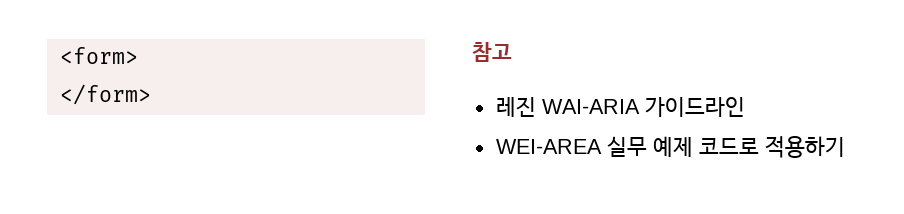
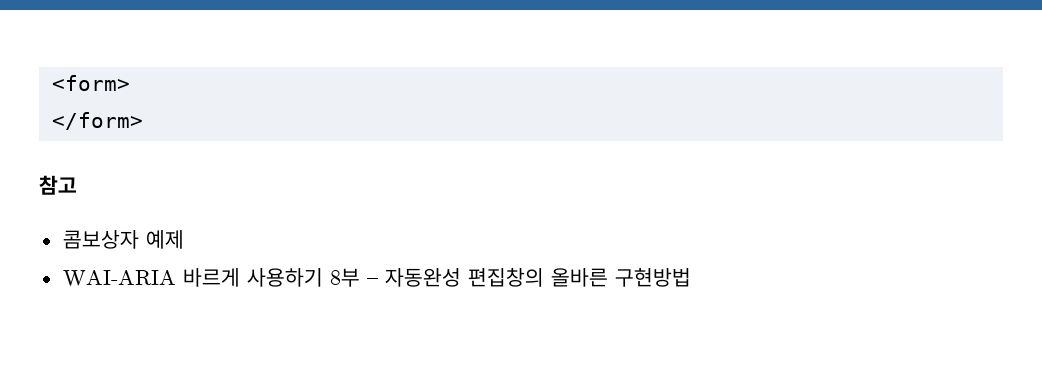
[495,97,745,117] [495,136,845,158] 레진 WAI-ARIA 가이드라인 // WEI-AREA 실무 예제 코드로 적용하기 -> [62,230,184,249] [62,267,691,287] 콤보상자 예제 // WAI-ARIA 바르게 사용하기 8부 – 자동완성 편집창의 올바른 구현방법

